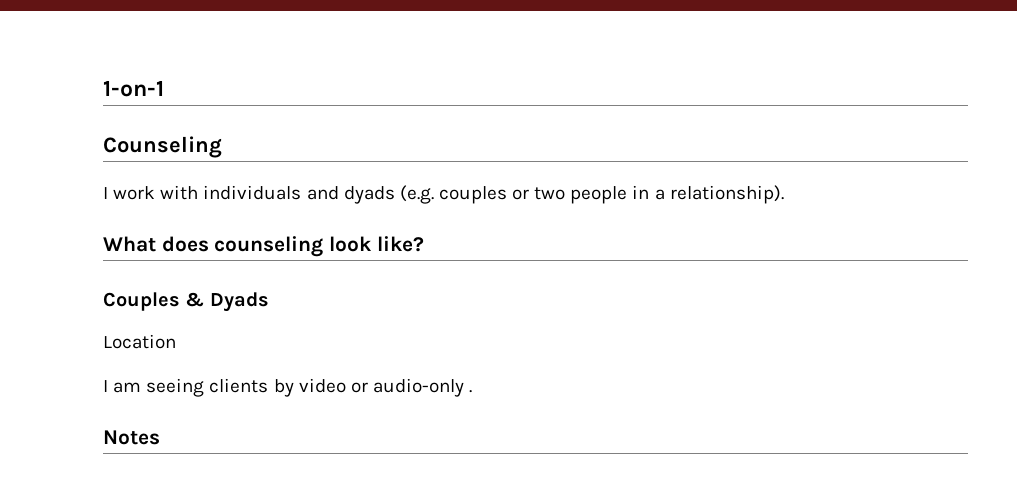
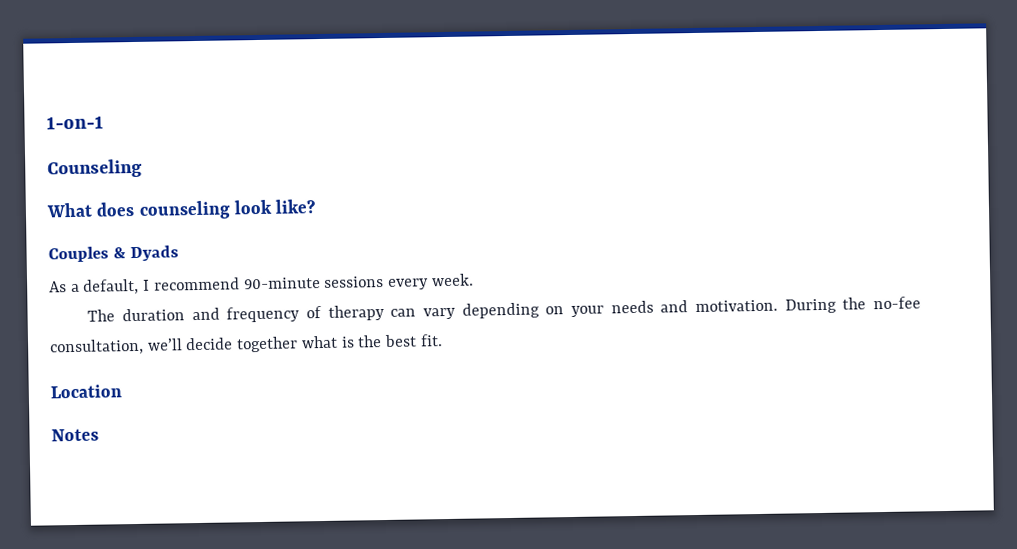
[103,185,784,204] // I work with individuals and dyads (e.g. couples or two people in a relationship). -> (142, 168) none
[103,334,176,349] [103,378,473,397] Location // I am seeing clients by video or audio-only . -> [49,273,474,295] [87,296,922,323] [49,334,443,356] [50,384,122,399] As a default, I recommend 90-minute sessions every week. // The duration and frequency of therapy can vary depending on your needs and motivation. During the no-fee consultation, we’ll decide together what is the best fit. // Location

